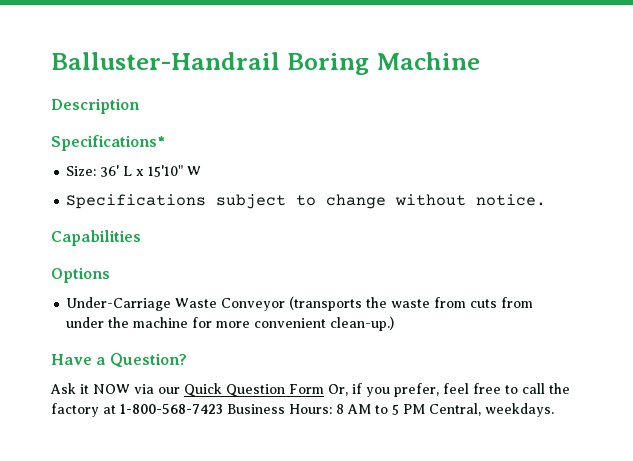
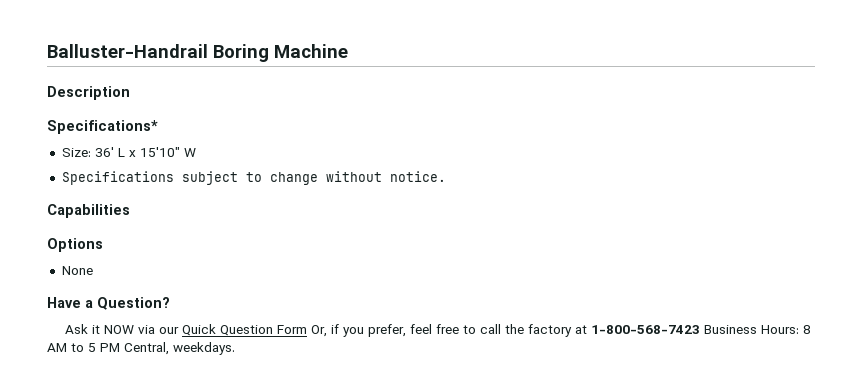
[66,296,534,311] [66,316,395,331] // Under-Carriage Waste Conveyor (transports the waste from cuts from under the machine for more convenient clean-up.) -> [61,266,93,275] // None

